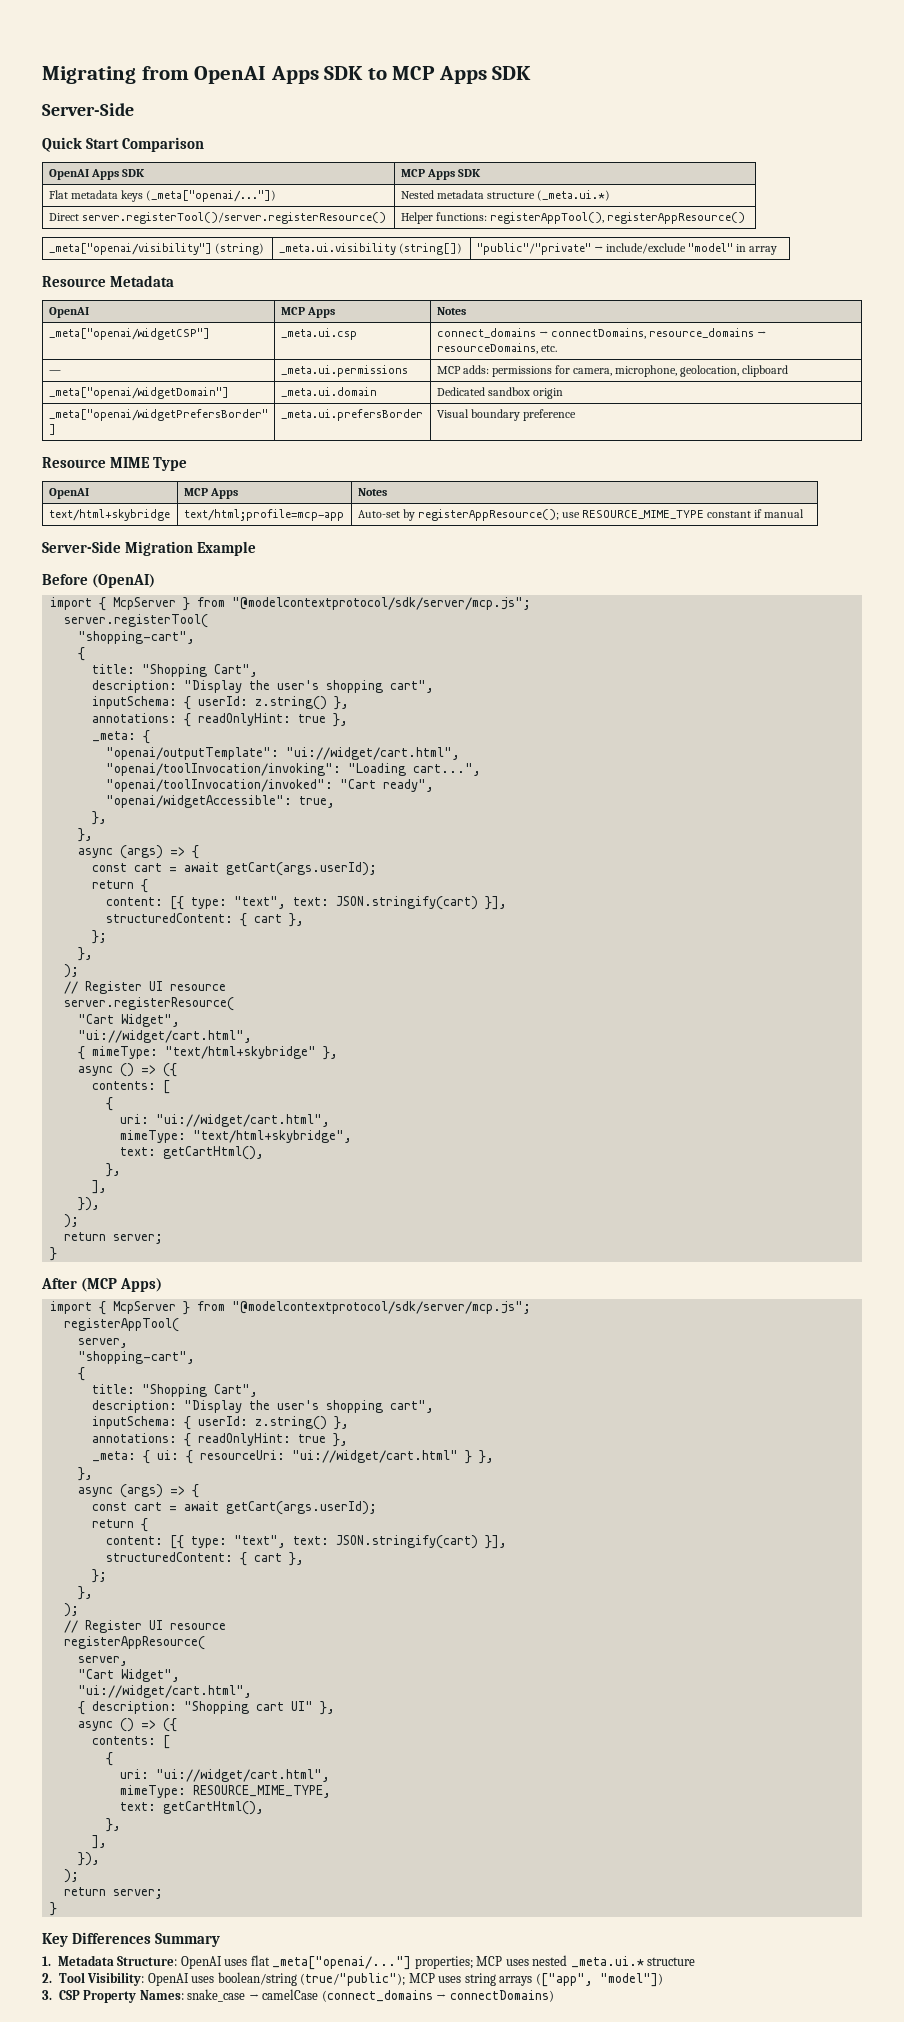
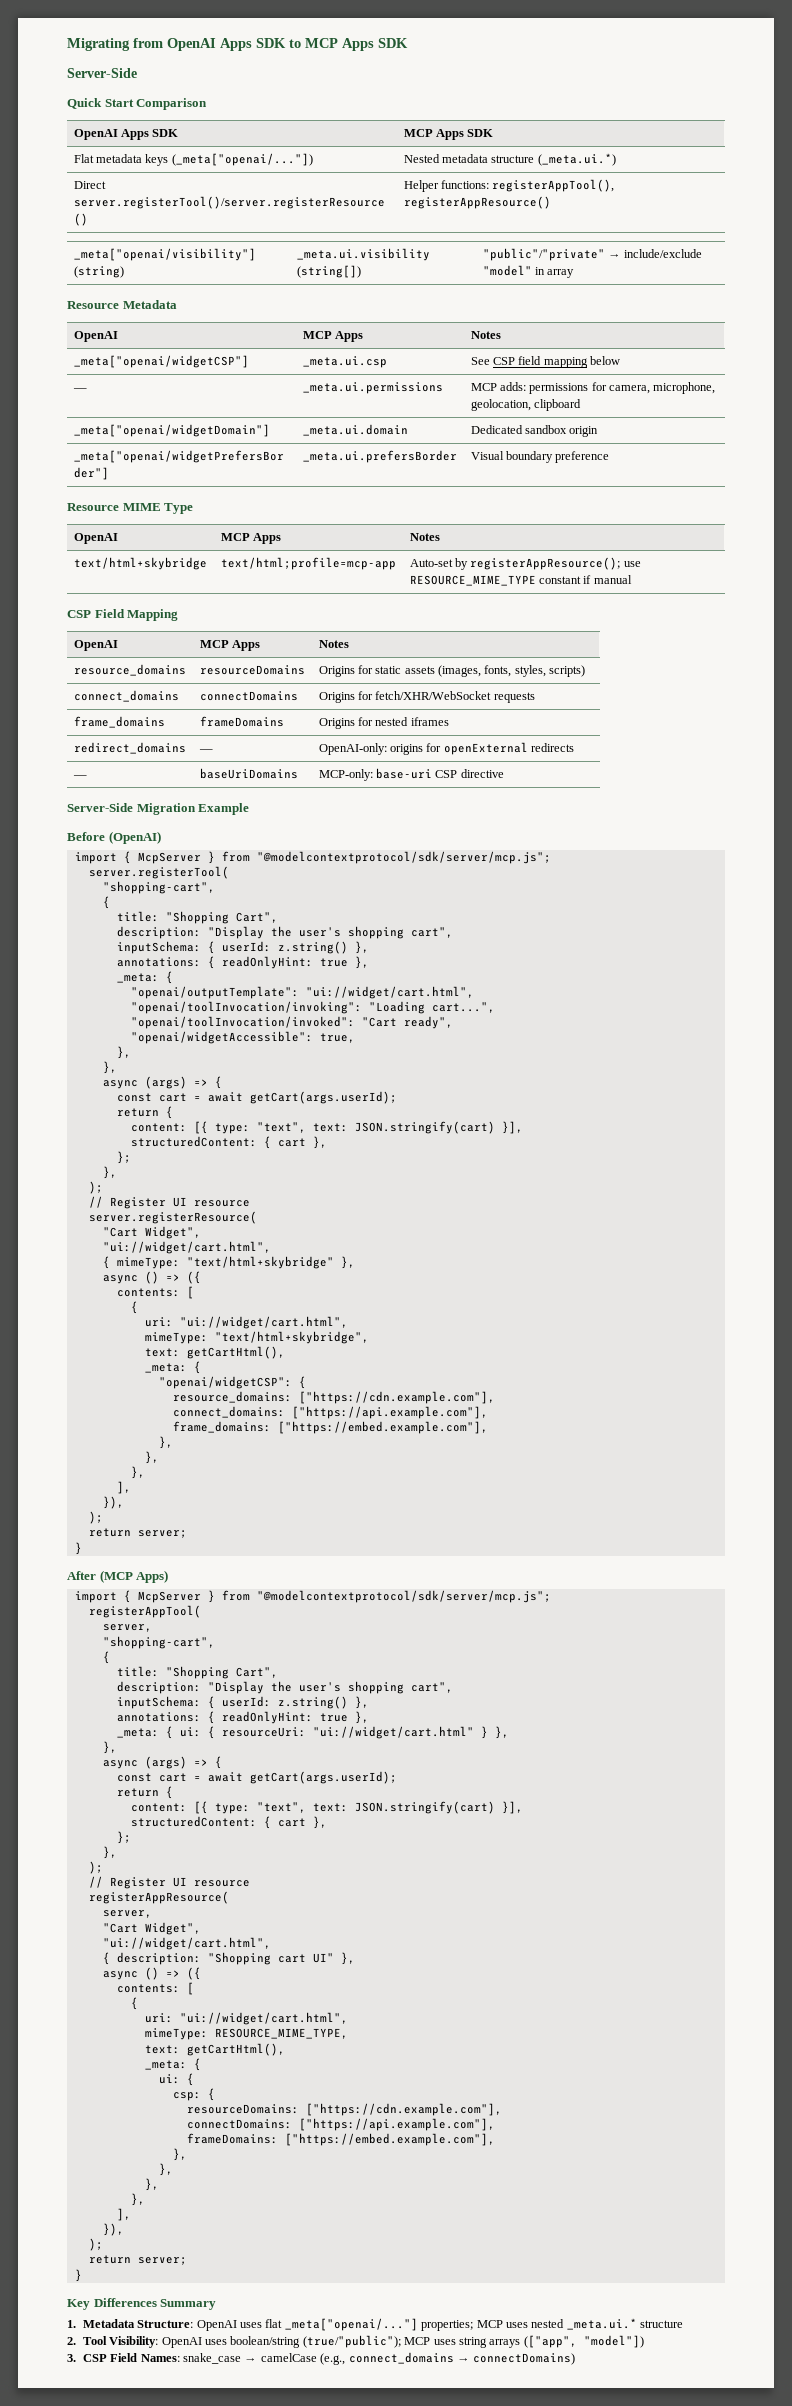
[436,328,767,339] [436,343,557,354] connect_domains → connectDomains, resource_domains → resourceDomains, etc. -> [470,356,621,368] See CSP field mapping below
(805, 513) none -> [67,609,179,621] [73,640,118,651] [199,640,260,651] [318,640,349,648] [73,664,186,676] [199,665,305,675] [318,665,586,677] [73,690,179,702] [199,691,298,701] [318,691,535,703] [73,716,165,728] [199,716,284,727] [318,717,449,729] [73,742,186,754] [198,749,213,752] [318,742,575,755] [72,775,87,778] [199,768,298,779] [318,768,504,781] // CSP Field Mapping // OpenAI | MCP Apps | Notes // resource_domains | resourceDomains | Origins for static assets (images, fonts, styles, scripts) // connect_domains | connectDomains | Origins for fetch/XHR/WebSocket requests // frame_domains | frameDomains | Origins for nested iframes // redirect_domains | — | OpenAI-only: origins for openExternal redirects // — | baseUriDomains | MCP-only: base-uri CSP directive
(264, 1153) none -> [144,1361,201,1374] [158,1376,306,1389] [172,1391,495,1404] [172,1406,488,1419] [172,1421,488,1434] [158,1436,173,1449] [144,1451,159,1464] // _meta: { // "openai/widgetCSP": { // resource_domains: ["https://cdn.example.com"], // connect_domains: ["https://api.example.com"], // frame_domains: ["https://embed.example.com"], // }, // },
(264, 1808) none -> [144,2058,201,2071] [158,2073,194,2086] [172,2088,215,2101] [186,2103,502,2116] [186,2118,495,2131] [186,2133,495,2146] [172,2148,187,2161] [158,2163,173,2176] [144,2178,159,2191] // _meta: { // ui: { // csp: { // resourceDomains: ["https://cdn.example.com"], // connectDomains: ["https://api.example.com"], // frameDomains: ["https://embed.example.com"], // }, // }, // },
[83,1990,137,2003] Property -> [110,2353,138,2362] Field
[321,1990,433,2002] (connect_domains -> [320,2352,454,2365] (e.g., connect_domains

